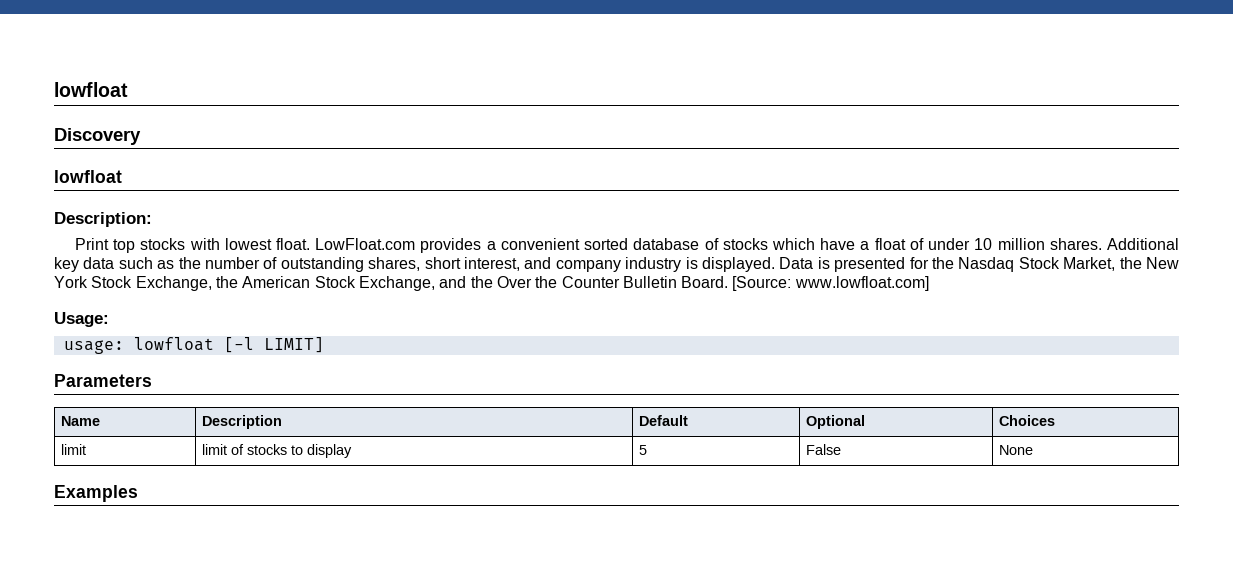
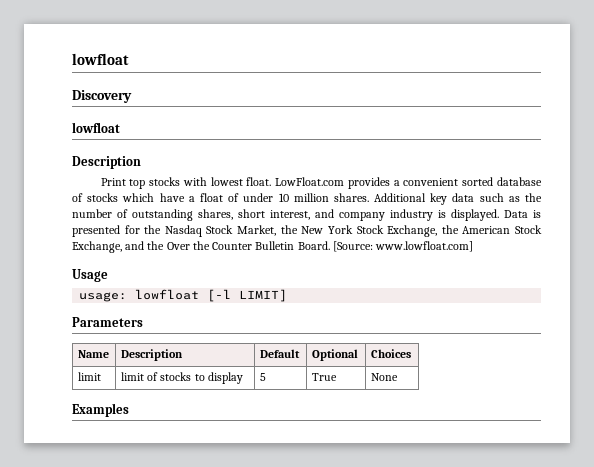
[54,212,152,227] Description: -> [72,156,141,169] Description
[54,312,109,327] Usage: -> [72,269,108,282] Usage
[806,444,842,455] False -> [311,373,337,381] True

